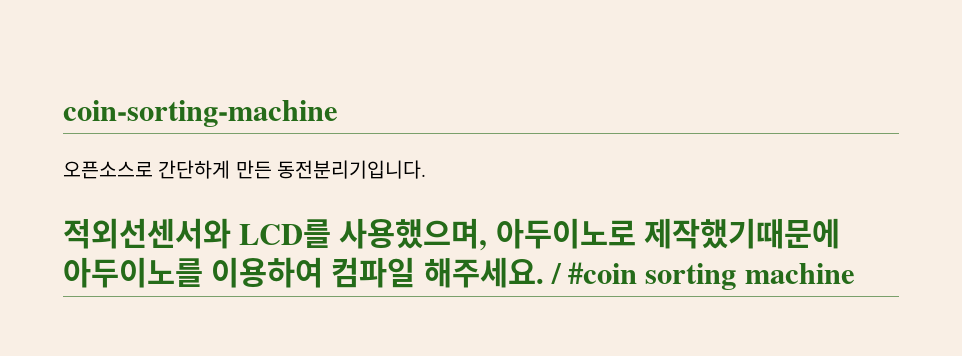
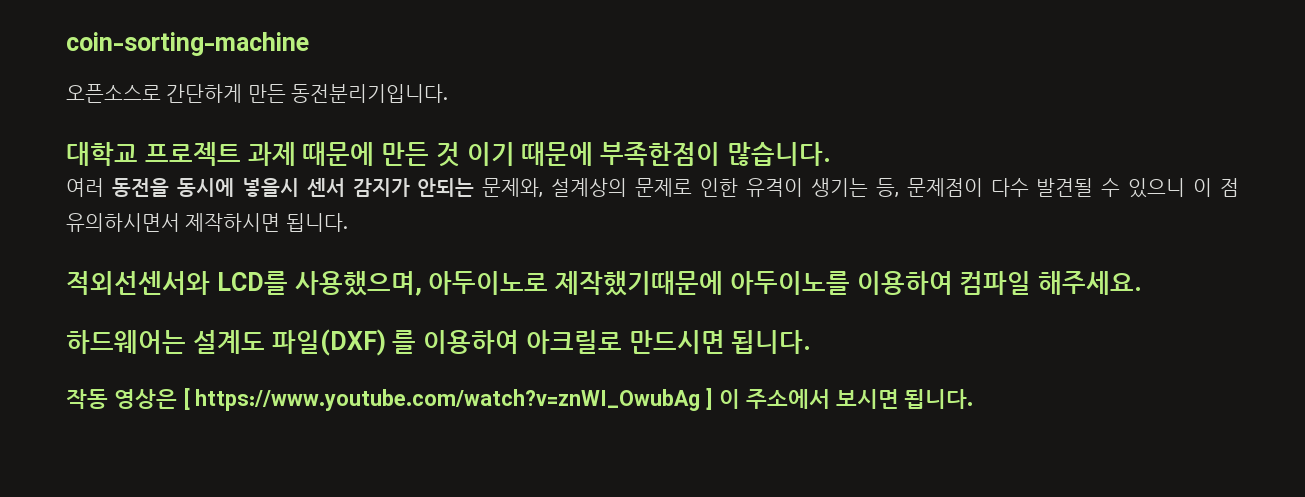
(426, 169) none -> [66,142,831,167] [66,178,1239,198] [66,213,348,232] // 대학교 프로젝트 과제 때문에 만든 것 이기 때문에 부족한점이 많습니다. // 여러 동전을 동시에 넣을시 센서 감지가 안되는 문제와, 설계상의 문제로 인한 유격이 생기는 등, 문제점이 다수 발견될 수 있으니 이 점 유의하시면서 제작하시면 됩니다.
[550,262,855,290] / #coin sorting machine -> [66,329,812,356] [66,388,974,411] // 하드웨어는 설계도 파일(DXF) 를 이용하여 아크릴로 만드시면 됩니다. // 작동 영상은 [ https://www.youtube.com/watch?v=znWI_OwubAg ] 이 주소에서 보시면 됩니다.

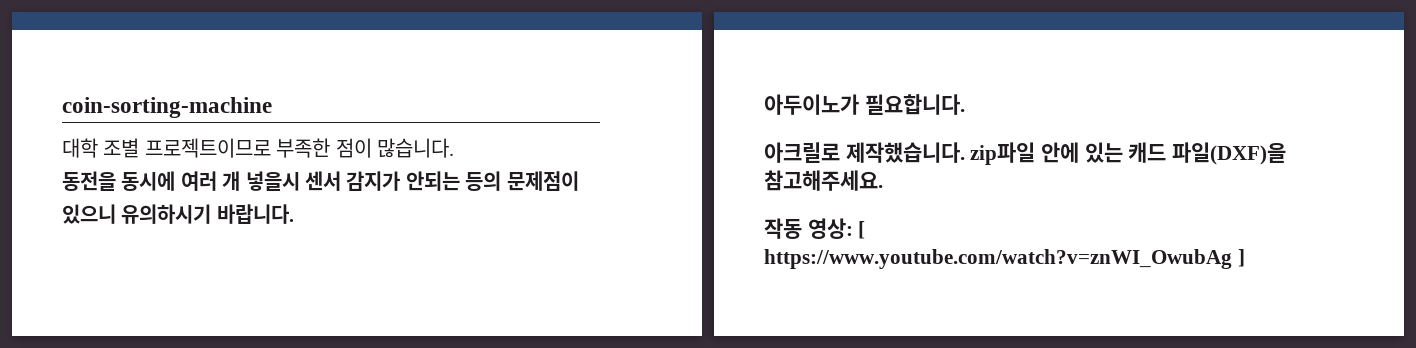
[66,84,449,103] [66,142,720,167] 오픈소스로 간단하게 만든 동전분리기입니다. // 대학교 프로젝트 과제 때문에 만든 것 이기 때문에 부족한점이 -> [62,138,372,158] 대학 조별 프로젝트이므로 부족한 점이
[66,178,104,197] 여러 -> (454, 148) none
(234, 187) none -> [180,171,241,191] 여러 개
[482,178,1239,198] [66,213,348,232] [66,271,1142,296] [66,329,812,356] 문제와, 설계상의 문제로 인한 유격이 생기는 등, 문제점이 다수 발견될 수 있으니 이 점 유의하시면서 제작하시면 됩니다. // 적외선센서와 LCD를 사용했으며, 아두이노로 제작했기때문에 아두이노를 이용하여 컴파일 해주세요. // 하드웨어는 설계도 파일(DXF) 를 이용하여 아크릴로 만드시면 됩니다. -> [465,171,579,191] [62,204,294,224] [764,94,965,115] [764,142,1287,165] [764,170,883,191] 등의 문제점이 있으니 유의하시기 바랍니다. // 아두이노가 필요합니다. // 아크릴로 제작했습니다. zip파일 안에 있는 캐드 파일(DXF)을 참고해주세요.
[113,389,177,409] 영상은 -> [807,218,853,239] 영상:
[719,389,974,409] 이 주소에서 보시면 됩니다. -> (1245, 258) none

